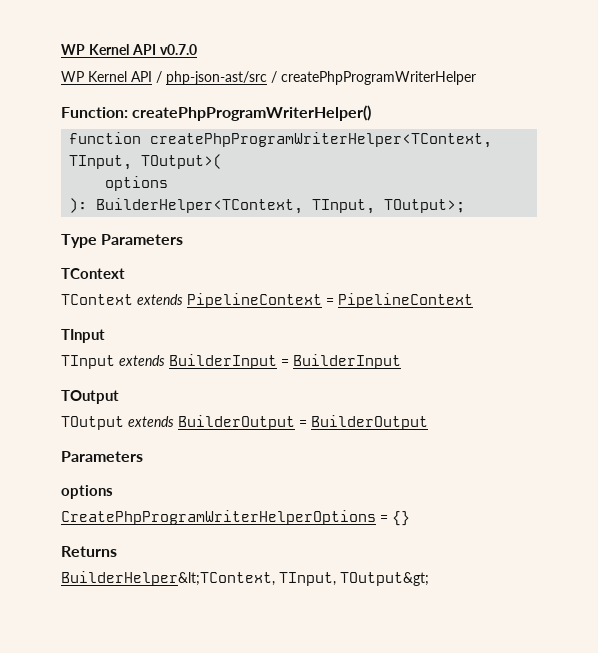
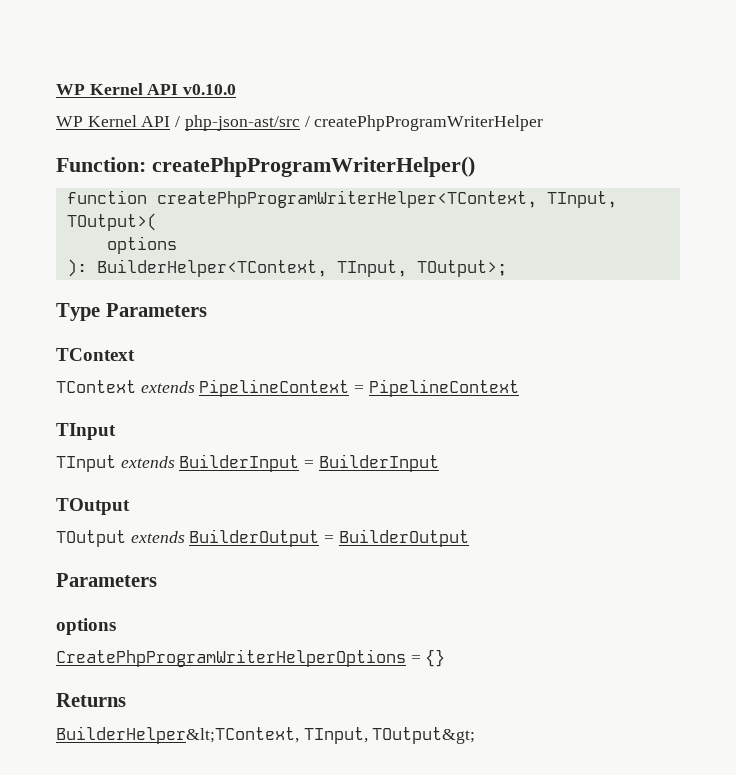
[61,44,197,55] WP Kernel API v0.7.0 -> [56,83,237,95] WP Kernel API v0.10.0

